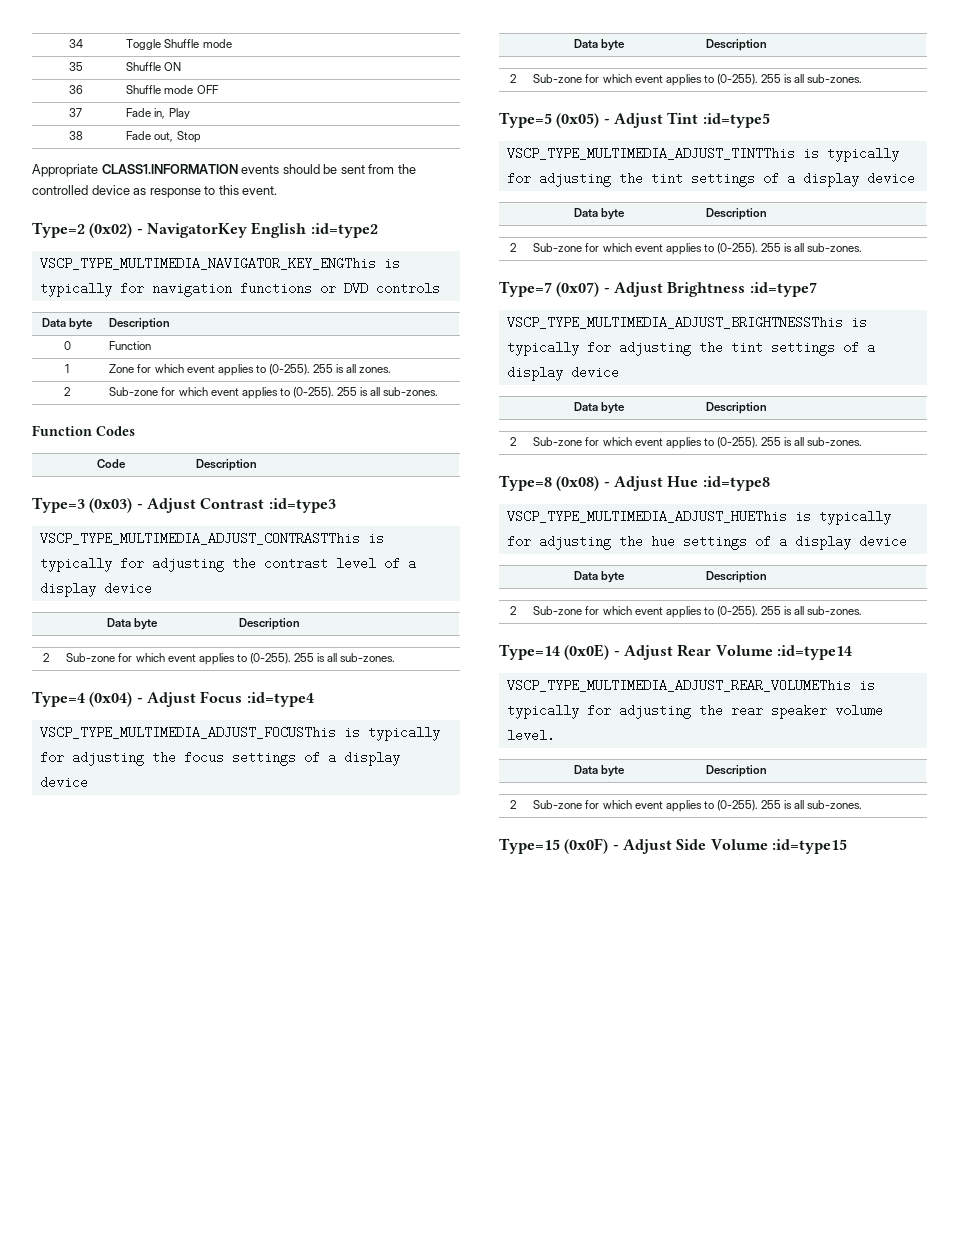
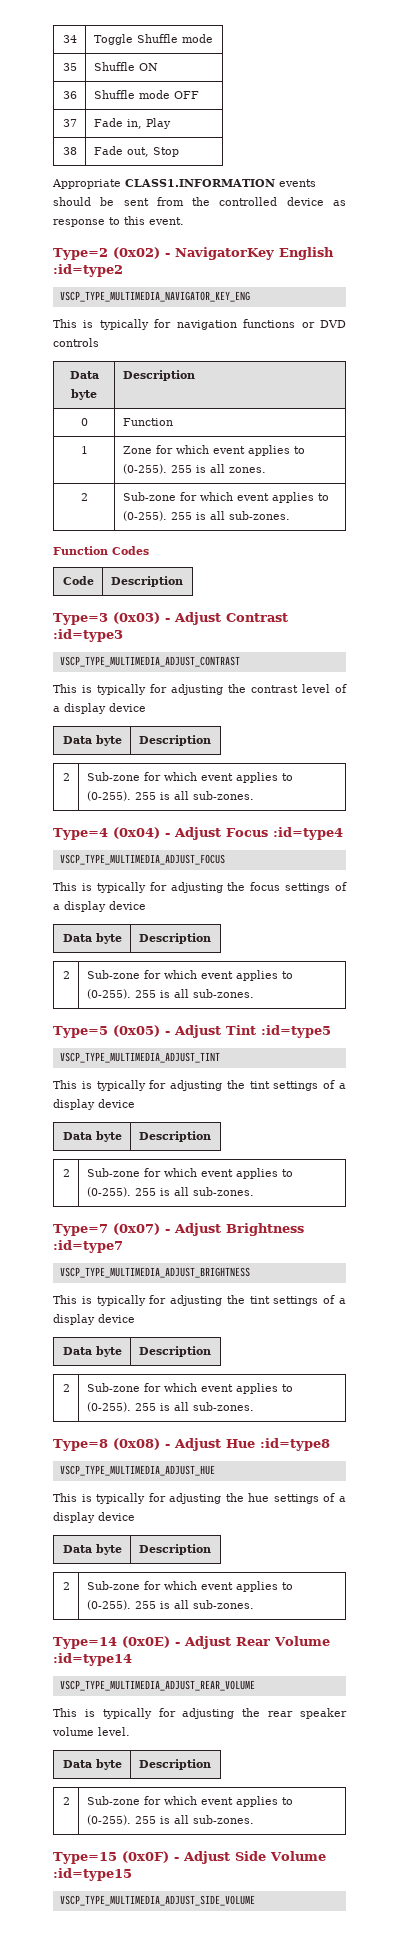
[39,257,376,270] VSCP_TYPE_MULTIMEDIA_NAVIGATOR_KEY_ENGThis -> [59,291,250,302] [53,319,77,328] VSCP_TYPE_MULTIMEDIA_NAVIGATOR_KEY_ENG // This
[39,532,360,545] VSCP_TYPE_MULTIMEDIA_ADJUST_CONTRASTThis -> [59,656,240,667] [53,684,77,693] VSCP_TYPE_MULTIMEDIA_ADJUST_CONTRAST // This
[39,726,336,739] VSCP_TYPE_MULTIMEDIA_ADJUST_FOCUSThis -> [59,854,225,865] [53,882,77,891] VSCP_TYPE_MULTIMEDIA_ADJUST_FOCUS // This
[506,147,795,160] VSCP_TYPE_MULTIMEDIA_ADJUST_TINTThis -> [59,1052,220,1063] [53,1080,77,1089] VSCP_TYPE_MULTIMEDIA_ADJUST_TINT // This
[506,316,843,329] VSCP_TYPE_MULTIMEDIA_ADJUST_BRIGHTNESSThis -> [59,1267,250,1278] [53,1295,77,1304] VSCP_TYPE_MULTIMEDIA_ADJUST_BRIGHTNESS // This
[506,510,787,523] VSCP_TYPE_MULTIMEDIA_ADJUST_HUEThis -> [59,1465,215,1476] [53,1493,77,1502] VSCP_TYPE_MULTIMEDIA_ADJUST_HUE // This
[506,679,851,692] VSCP_TYPE_MULTIMEDIA_ADJUST_REAR_VOLUMEThis -> [59,1680,255,1691] [53,1708,77,1717] VSCP_TYPE_MULTIMEDIA_ADJUST_REAR_VOLUME // This
(847, 846) none -> [59,1895,255,1906] // VSCP_TYPE_MULTIMEDIA_ADJUST_SIDE_VOLUME

